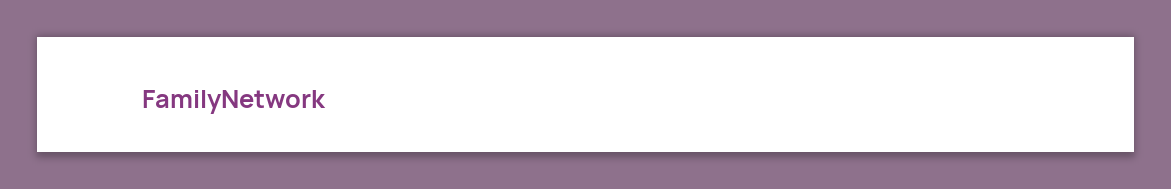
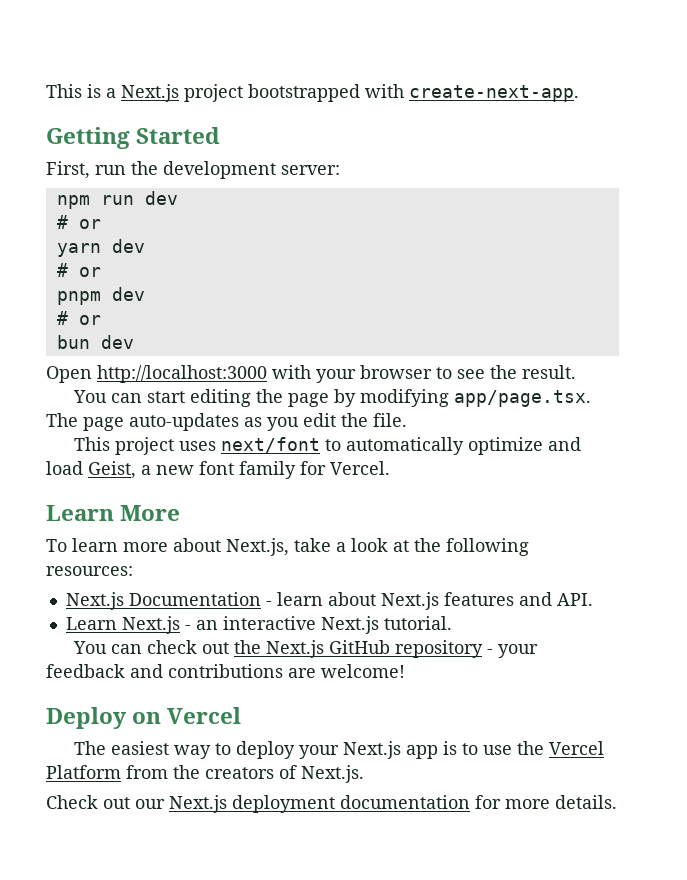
[142,90,326,114] FamilyNetwork -> [46,84,579,102] [46,127,221,149] [46,161,340,179] [56,191,178,209] [56,215,101,229] [56,239,145,257] [56,263,101,277] [56,287,145,305] [56,311,101,325] [56,335,134,349] [46,365,576,383] [72,389,591,407] [46,413,407,431] [73,437,581,455] [46,461,390,479] [46,505,181,521] [46,538,529,556] [46,566,133,576] [65,592,593,610] [65,616,452,634] [72,640,538,658] [46,664,405,678] [46,707,242,729] [73,741,604,759] [46,765,364,783] [46,795,617,813] This is a Next.js project bootstrapped with create-next-app. // Getting Started // First, run the development server: // npm run dev // # or // yarn dev // # or // pnpm dev // # or // bun dev // Open http://localhost:3000 with your browser to see the result. // You can start editing the page by modifying app/page.tsx. The page auto-updates as you edit the file. // This project uses next/font to automatically optimize and load Geist, a new font family for Vercel. // Learn More // To learn more about Next.js, take a look at the following resources: // Next.js Documentation - learn about Next.js features and API. // Learn Next.js - an interactive Next.js tutorial. // You can check out the Next.js GitHub repository - your feedback and contributions are welcome! // Deploy on Vercel // The easiest way to deploy your Next.js app is to use the Vercel Platform from the creators of Next.js. // Check out our Next.js deployment documentation for more details.

